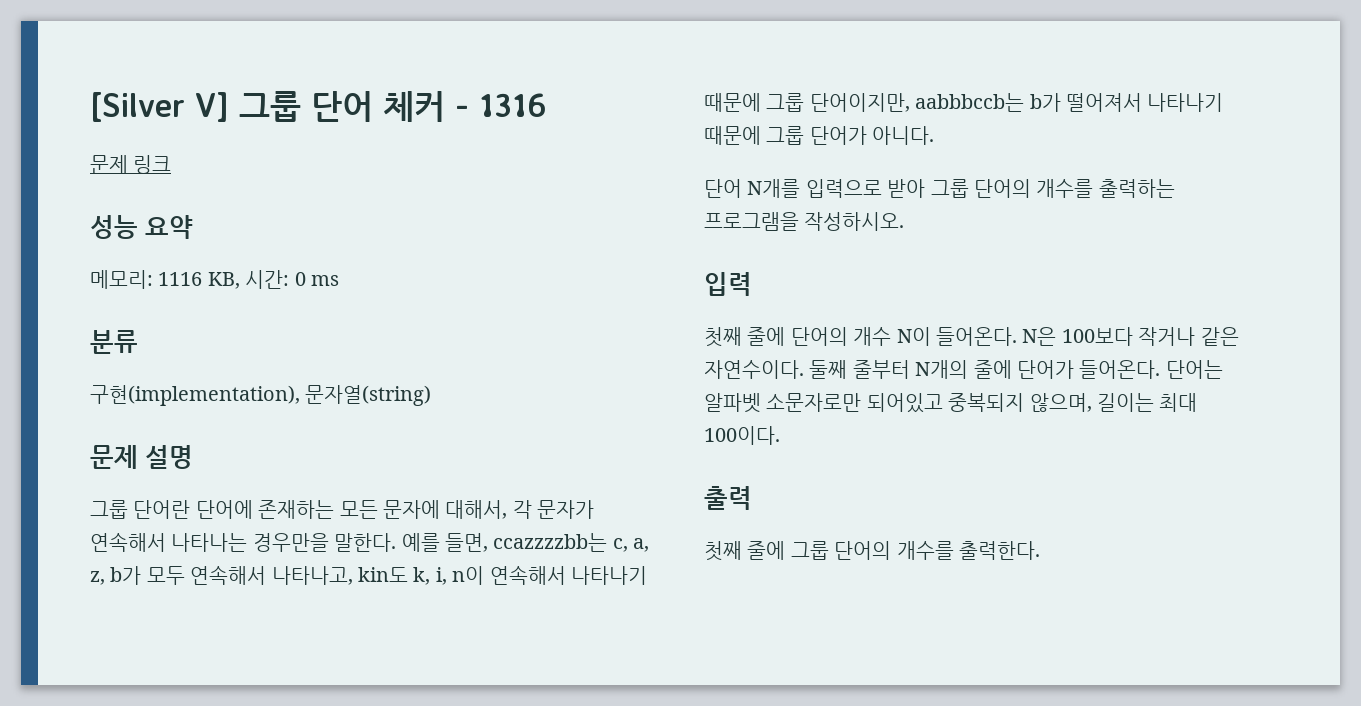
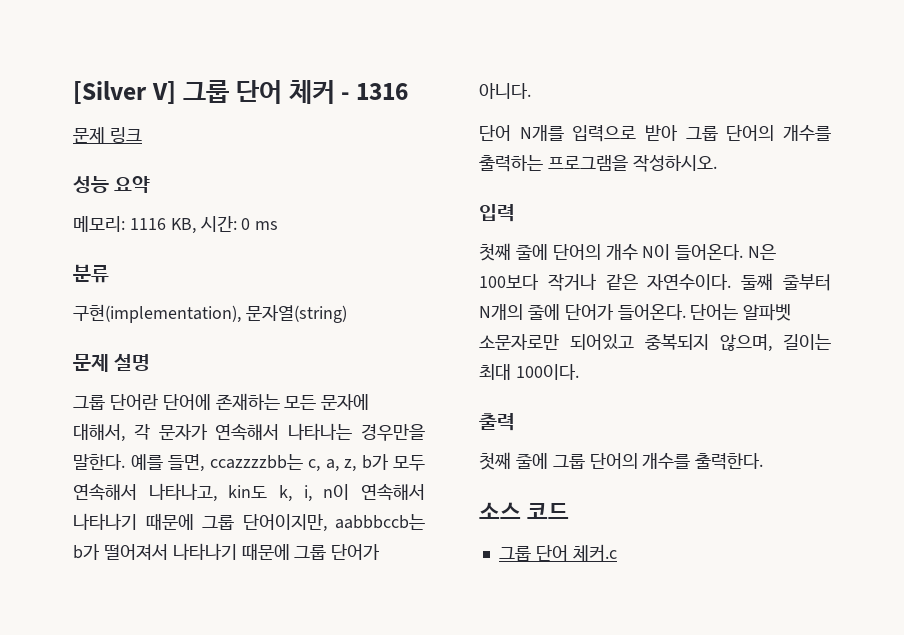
(1040, 550) none -> [479,502,570,519] [498,544,617,561] // 소스 코드 // 그룹 단어 체커.c

